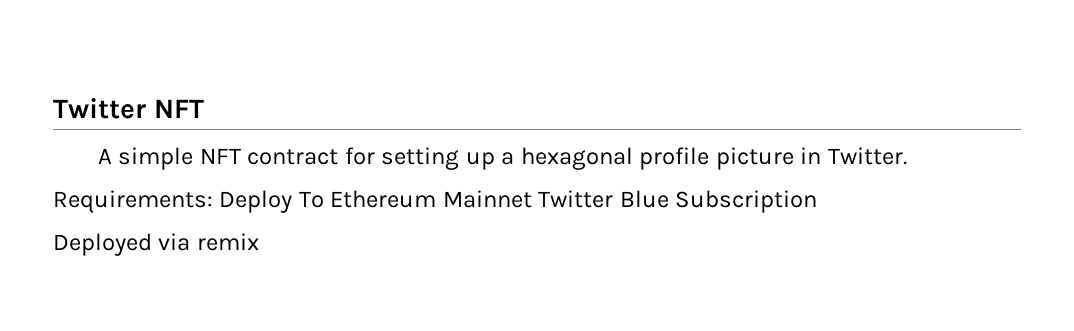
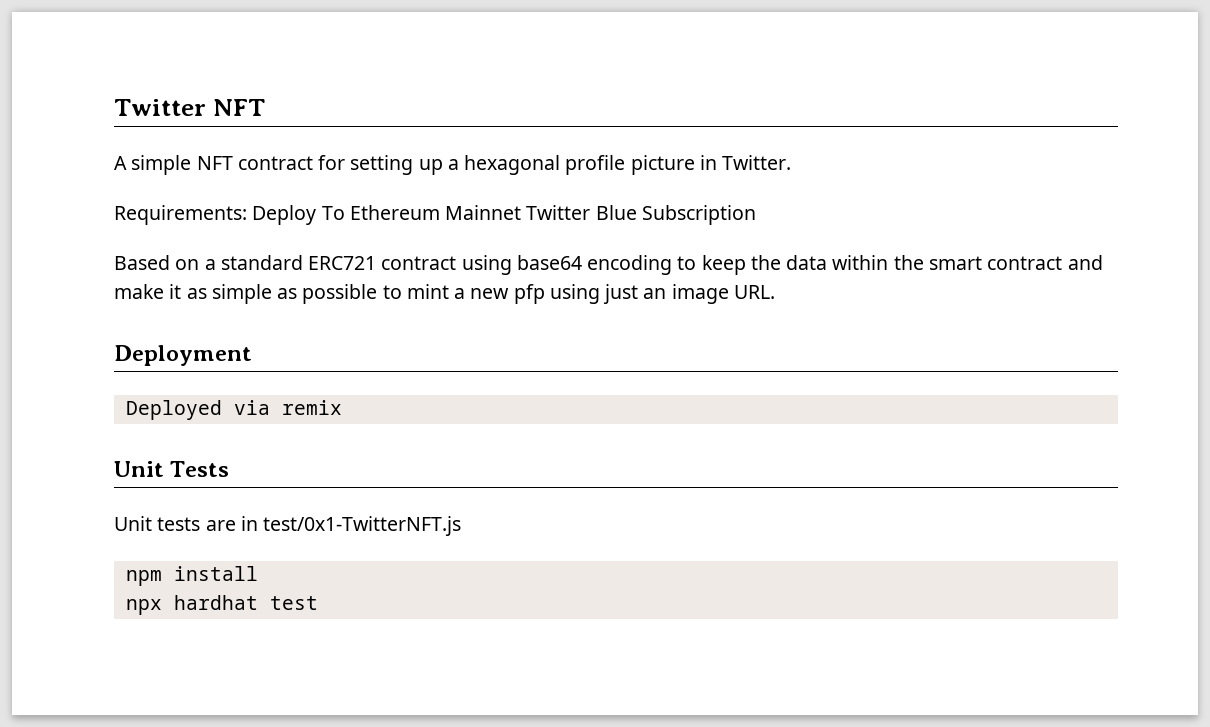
[53,233,259,256] Deployed via remix -> [114,255,1103,275] [114,284,775,304] [114,345,252,366] [125,400,342,420] [114,461,230,477] [114,516,462,536] [125,566,258,586] [125,595,318,615] Based on a standard ERC721 contract using base64 encoding to keep the data within the smart contract and make it as simple as possible to mint a new pfp using just an image URL. // Deployment // Deployed via remix // Unit Tests // Unit tests are in test/0x1-TwitterNFT.js // npm install // npx hardhat test

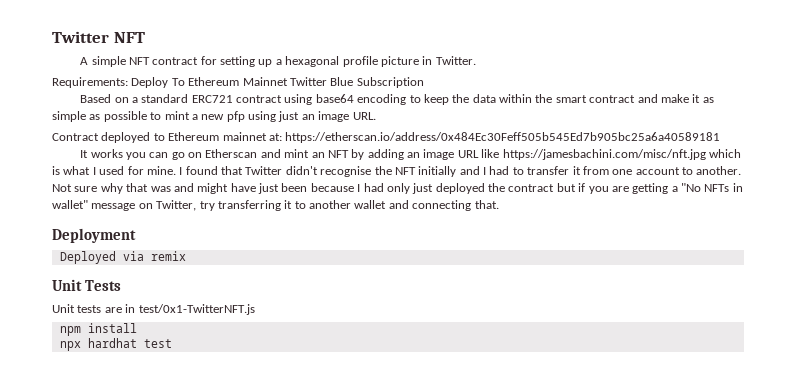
(775, 292) none -> [52,132,721,143] [80,149,741,160] [52,166,742,177] [52,183,743,194] [52,200,499,211] // Contract deployed to Ethereum mainnet at: https://etherscan.io/address/0x484Ec30Feff505b545Ed7b905bc25a6a40589181 // It works you can go on Etherscan and mint an NFT by adding an image URL like https://jamesbachini.com/misc/nft.jpg which is what I used for mine. I found that Twitter didn't recognise the NFT initially and I had to transfer it from one account to another. Not sure why that was and might have just been because I had only just deployed the contract but if you are getting a "No NFTs in wallet" message on Twitter, try transferring it to another wallet and connecting that.

